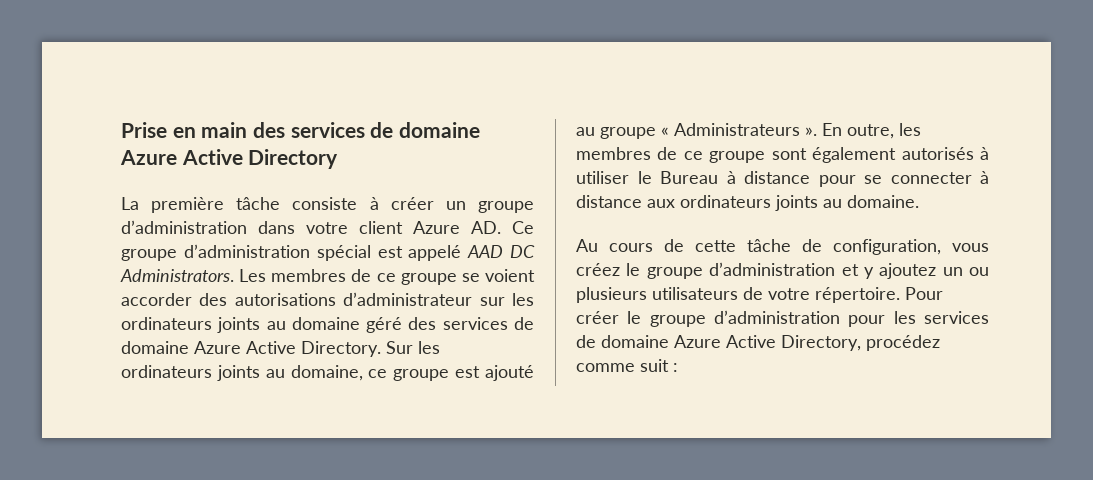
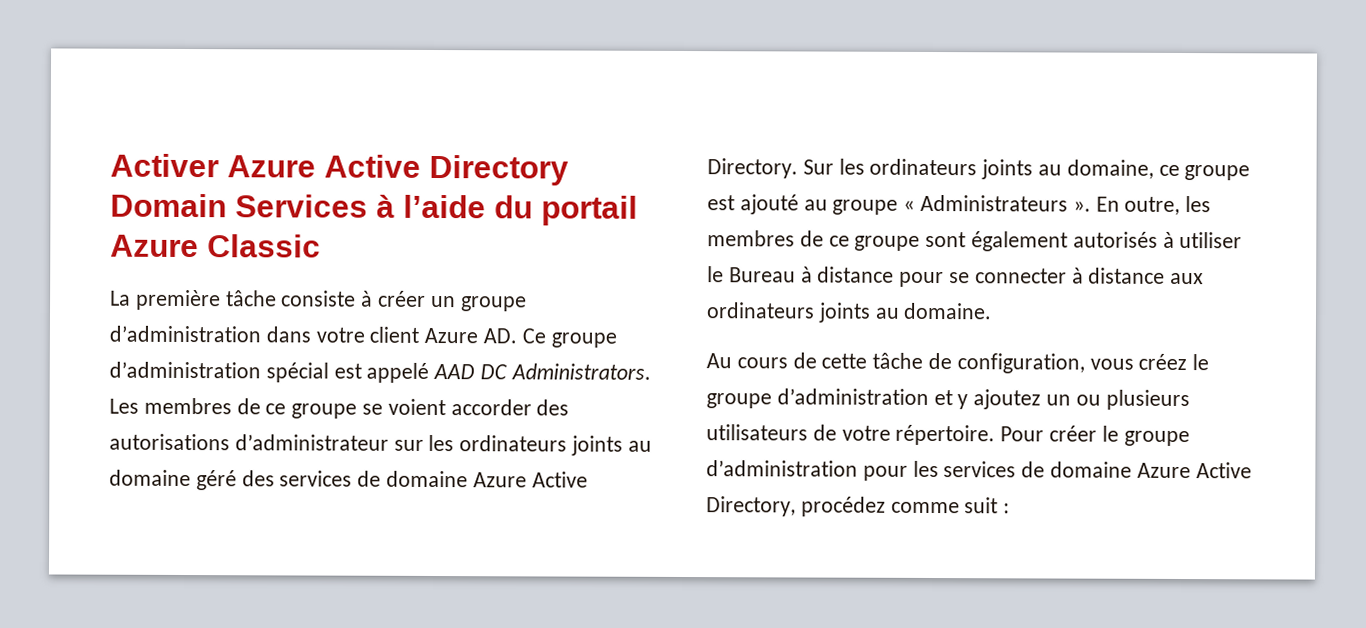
[121,122,481,138] [120,149,339,169] Prise en main des services de domaine Azure Active Directory -> [110,153,569,186] [110,193,638,226] [110,234,321,258] Activer Azure Active Directory Domain Services à l’aide du portail Azure Classic

